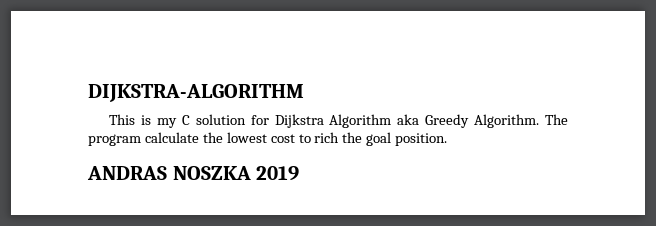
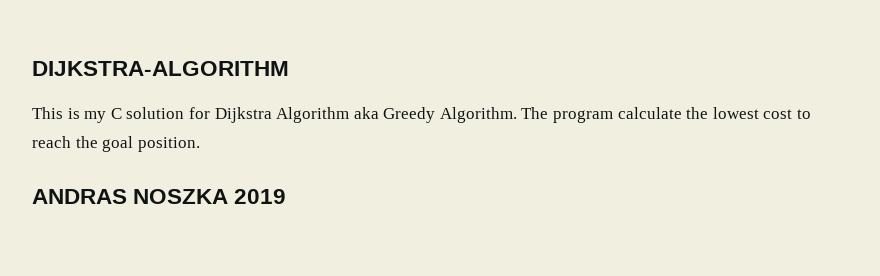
[314,132,340,143] rich -> [32,136,71,148] reach

